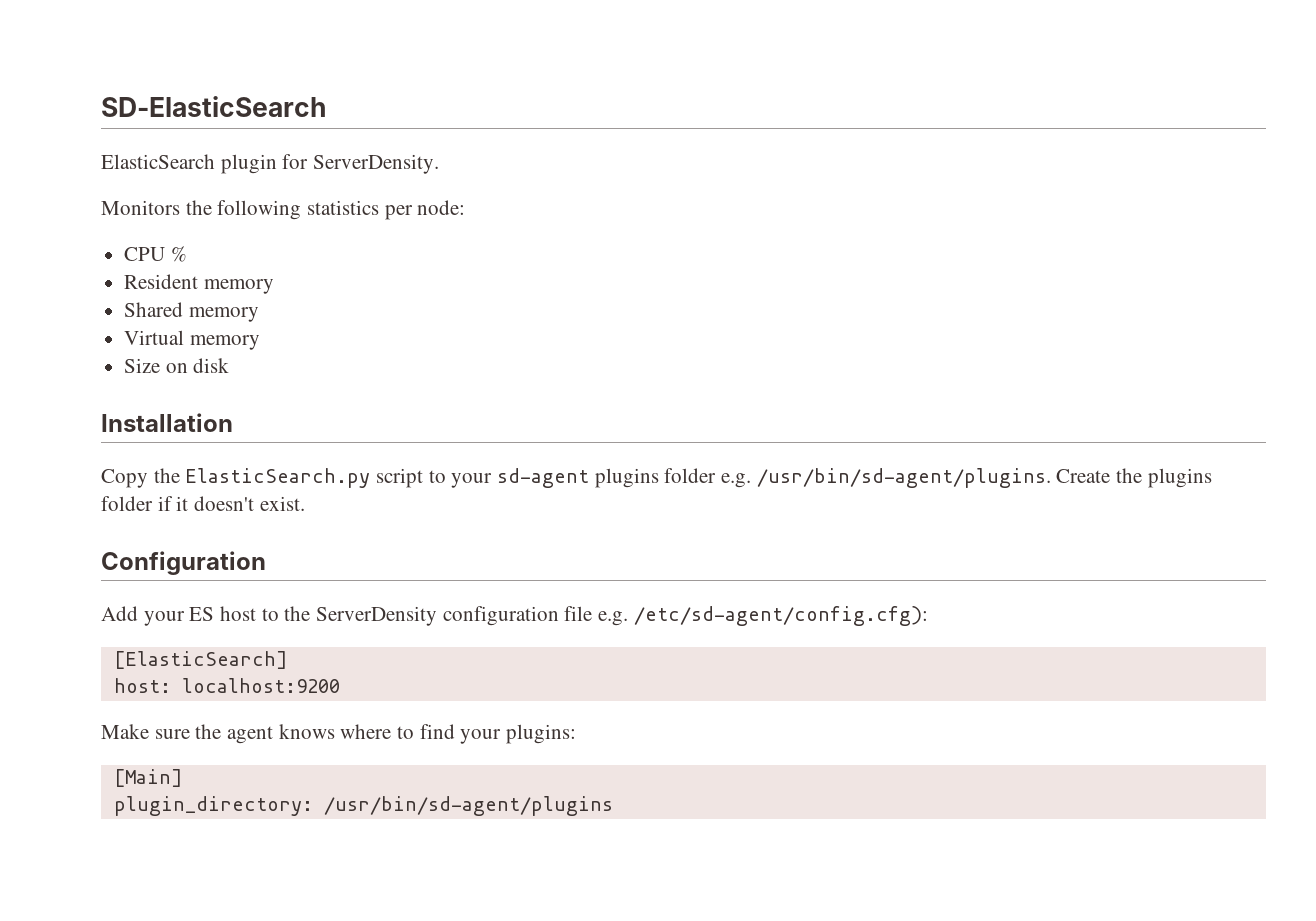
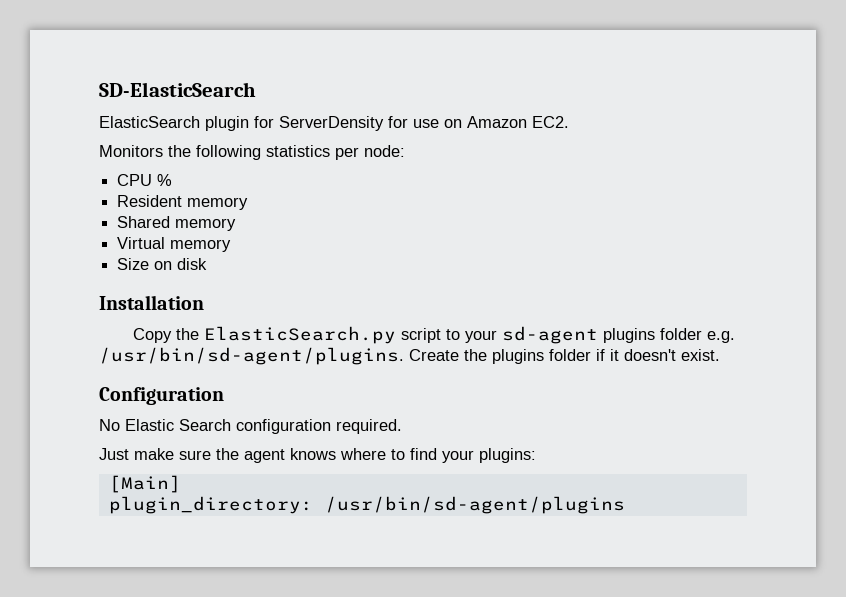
[313,154,440,174] ServerDensity. -> [279,116,569,131] ServerDensity for use on Amazon EC2.
[101,606,928,626] [113,651,288,669] [113,678,340,693] [101,724,149,739] Add your ES host to the ServerDensity configuration file e.g. /etc/sd-agent/config.cfg): // [ElasticSearch] // host: localhost:9200 // Make -> [99,419,402,434] [99,448,174,460] No Elastic Search configuration required. // Just make

